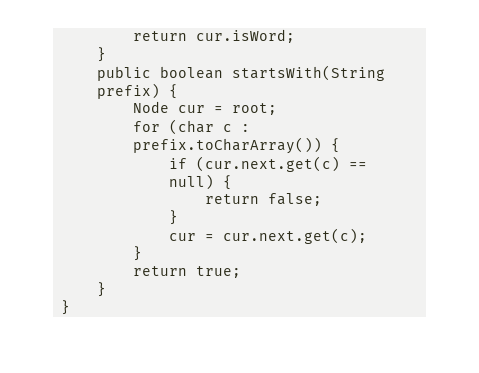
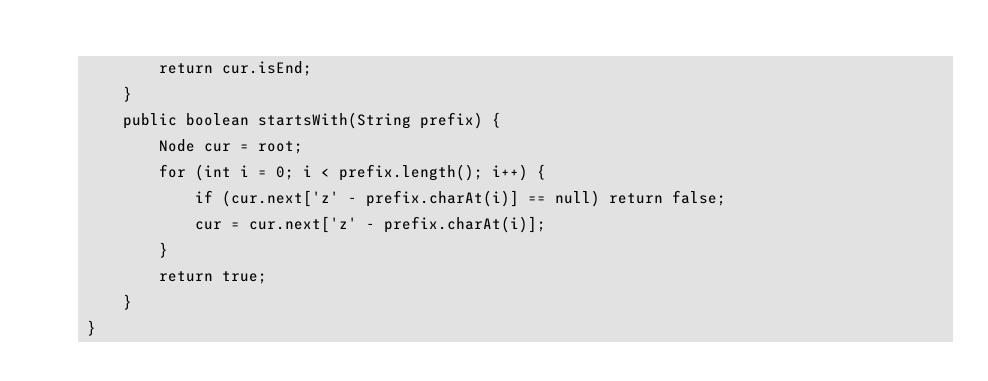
[133,29,296,43] return cur.isWord; -> [159,61,312,76] return cur.isEnd;
[169,119,251,135] [133,137,323,154] (char c : prefix.toCharArray()) -> [195,164,528,181] (int i = 0; i < prefix.length(); i++)
[196,156,341,172] (cur.next.get(c) -> [222,190,519,207] (cur.next['z' - prefix.charAt(i)]
[223,175,233,190] { // -> (600, 198) none
[169,210,179,225] [169,228,368,244] // } // cur = cur.next.get(c); -> [195,216,546,233] // cur = cur.next['z' - prefix.charAt(i)];

